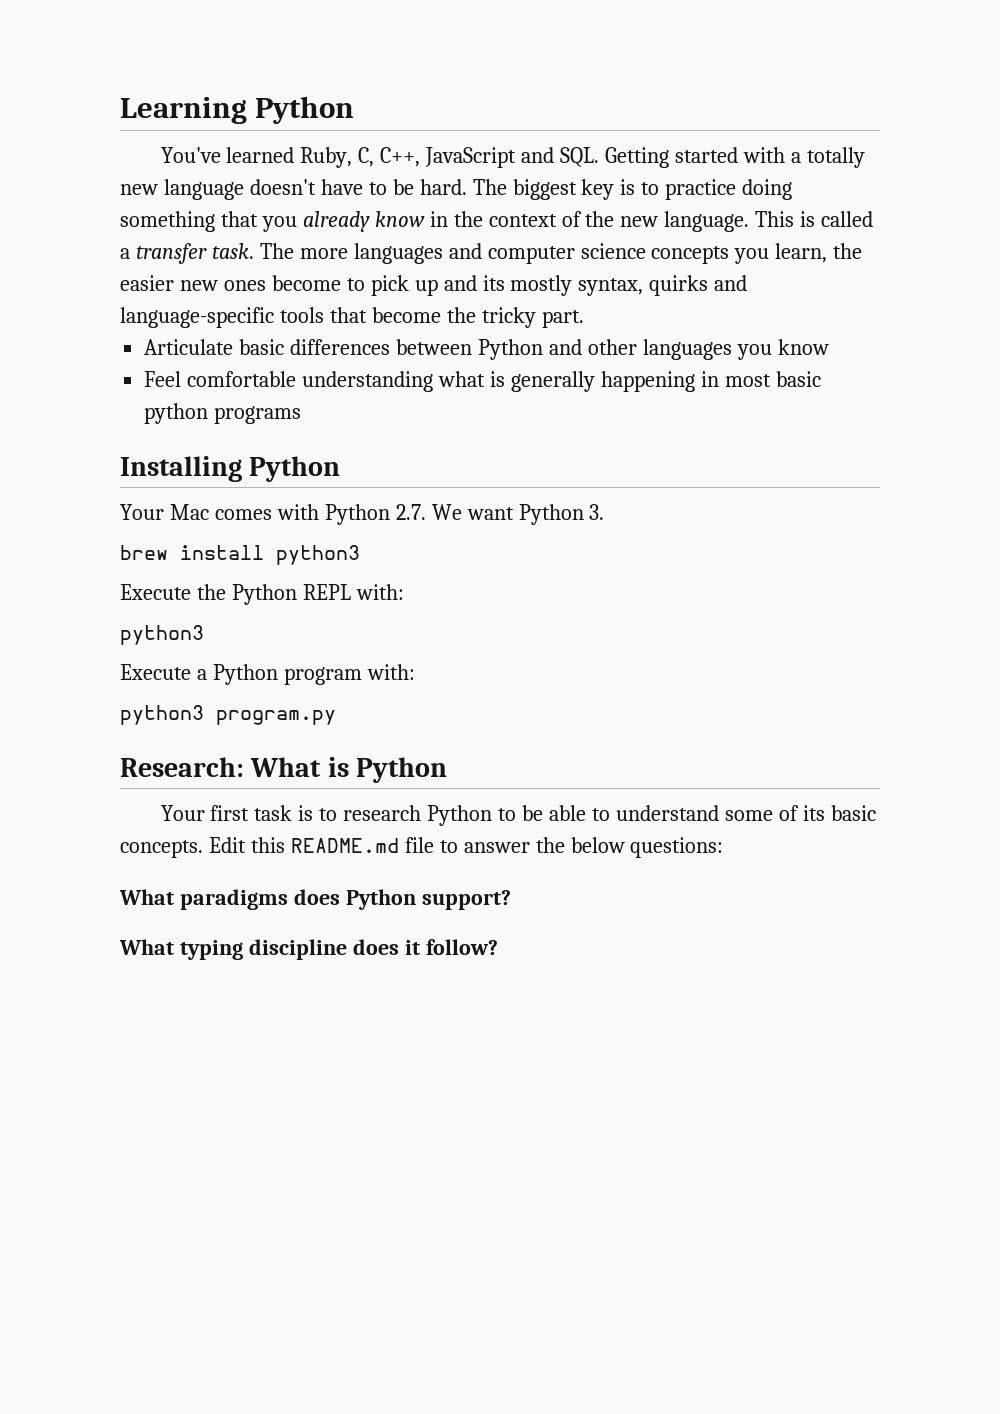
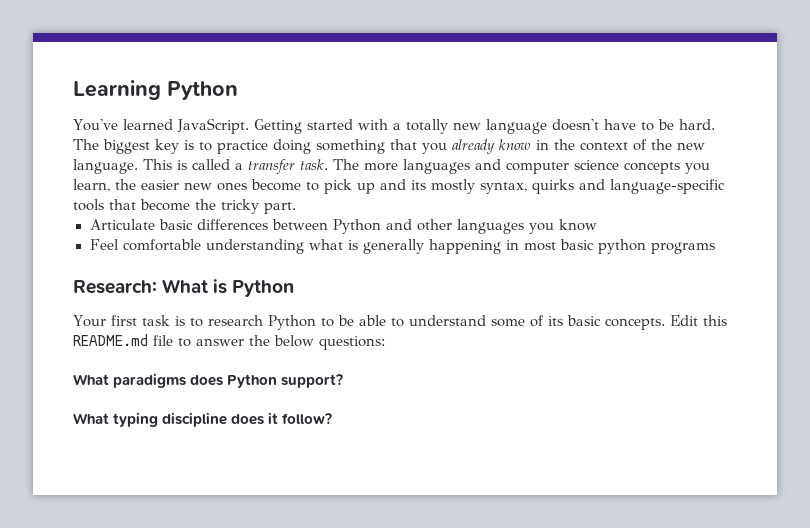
[300,147,600,168] Ruby, C, C++, JavaScript and SQL. -> [176,118,249,134] JavaScript.
[120,456,341,482] [120,504,605,525] [120,545,360,565] [120,584,404,605] [120,625,204,645] [120,664,415,685] [120,705,336,725] // Installing Python // Your Mac comes with Python 2.7. We want Python 3. // brew install python3 // Execute the Python REPL with: // python3 // Execute a Python program with: // python3 program.py -> (715, 248) none

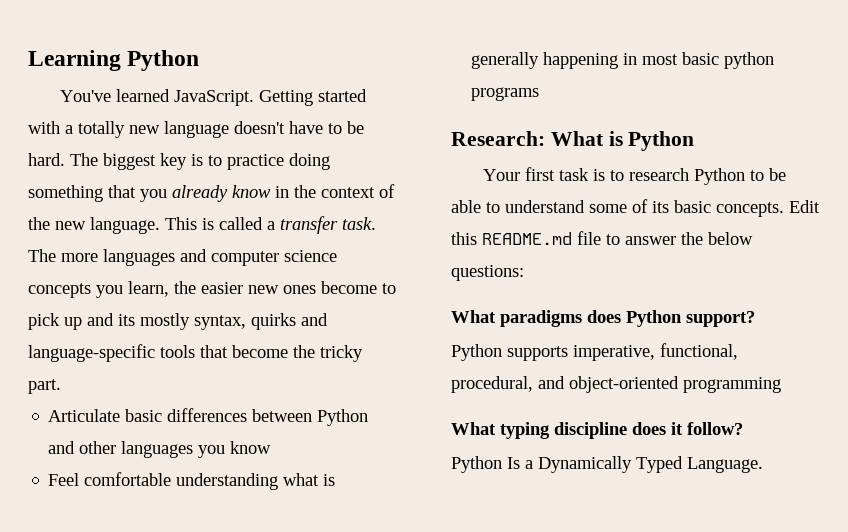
(344, 381) none -> [451,343,738,361] [451,376,781,393] // Python supports imperative, functional, procedural, and object-oriented programming
(333, 418) none -> [451,456,763,473] // Python Is a Dynamically Typed Language.

